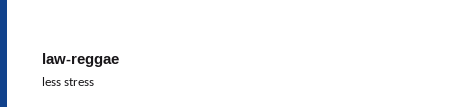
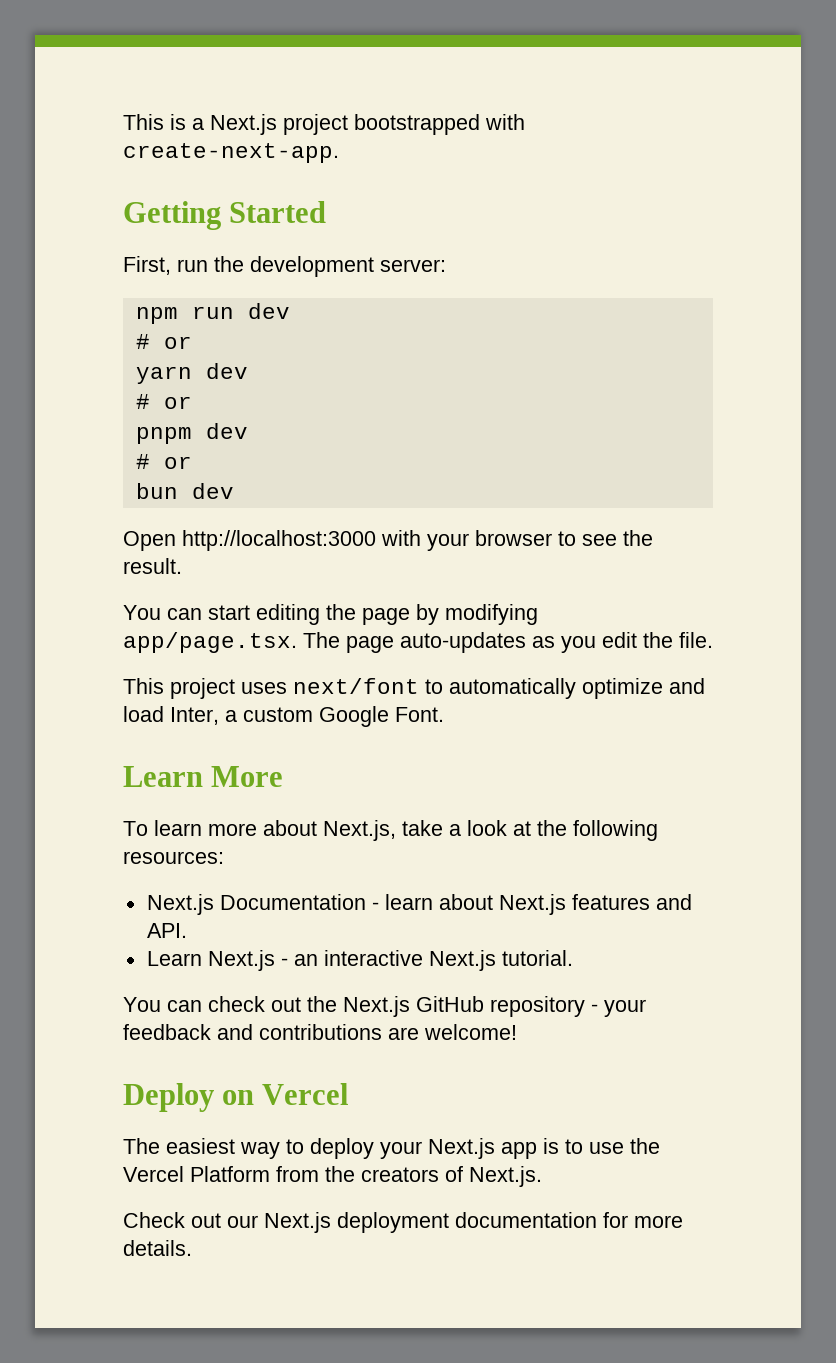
[42,53,119,67] [42,77,95,86] law-reggae // less stress -> [123,114,525,135] [123,143,339,163] [123,201,327,230] [123,256,446,277] [135,303,290,324] [135,334,192,349] [135,363,248,384] [135,394,192,409] [135,423,248,444] [135,454,192,469] [135,483,234,499] [123,530,653,551] [123,558,182,574] [123,604,538,625] [123,632,713,653] [123,678,705,699] [123,706,444,727] [123,766,284,787] [123,820,658,841] [123,851,224,864] [146,894,692,915] [146,923,187,938] [146,950,573,971] [123,996,646,1017] [123,1024,517,1040] [123,1083,349,1112] [123,1138,660,1159] [123,1166,542,1187] [123,1212,683,1233] [123,1240,192,1256] This is a Next.js project bootstrapped with create-next-app. // Getting Started // First, run the development server: // npm run dev // # or // yarn dev // # or // pnpm dev // # or // bun dev // Open http://localhost:3000 with your browser to see the result. // You can start editing the page by modifying app/page.tsx. The page auto-updates as you edit the file. // This project uses next/font to automatically optimize and load Inter, a custom Google Font. // Learn More // To learn more about Next.js, take a look at the following resources: // Next.js Documentation - learn about Next.js features and API. // Learn Next.js - an interactive Next.js tutorial. // You can check out the Next.js GitHub repository - your feedback and contributions are welcome! // Deploy on Vercel // The easiest way to deploy your Next.js app is to use the Vercel Platform from the creators of Next.js. // Check out our Next.js deployment documentation for more details.

